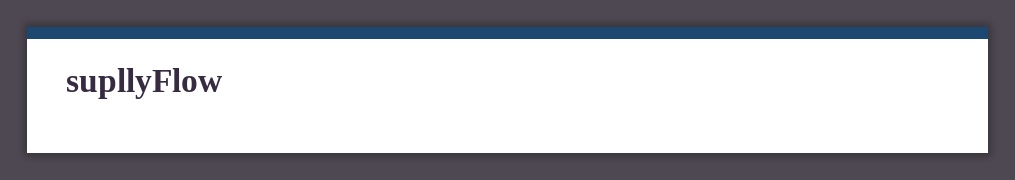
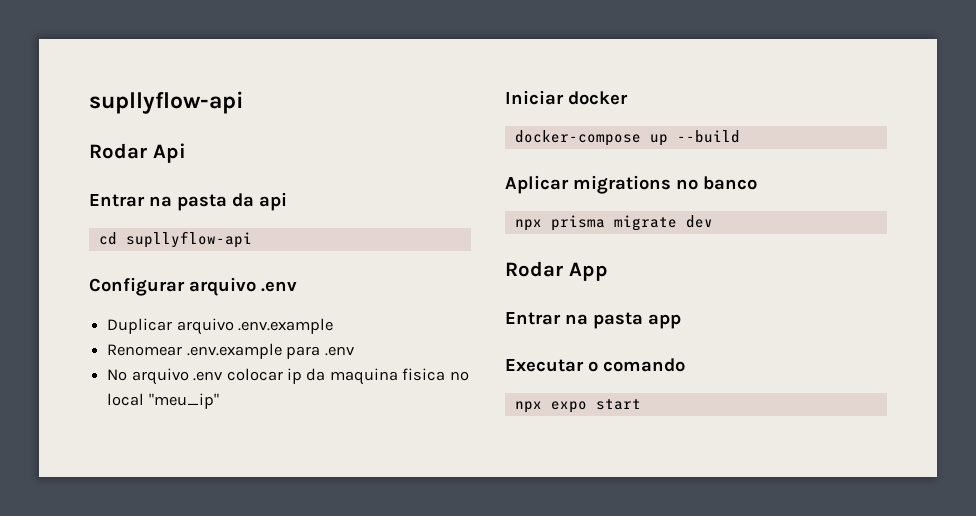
[66,68,223,99] supllyFlow -> [89,91,244,114] [89,143,186,163] [89,192,287,211] [98,231,252,248] [89,277,297,296] [107,318,334,335] [107,343,354,359] [107,368,469,385] [107,393,219,409] [505,90,628,105] [514,130,740,146] [505,175,757,194] [514,215,713,231] [505,261,608,281] [505,312,681,329] [505,358,685,372] [514,399,641,413] supllyflow-api // Rodar Api // Entrar na pasta da api // cd supllyflow-api // Configurar arquivo .env // Duplicar arquivo .env.example // Renomear .env.example para .env // No arquivo .env colocar ip da maquina fisica no local "meu_ip" // Iniciar docker // docker-compose up --build // Aplicar migrations no banco // npx prisma migrate dev // Rodar App // Entrar na pasta app // Executar o comando // npx expo start

